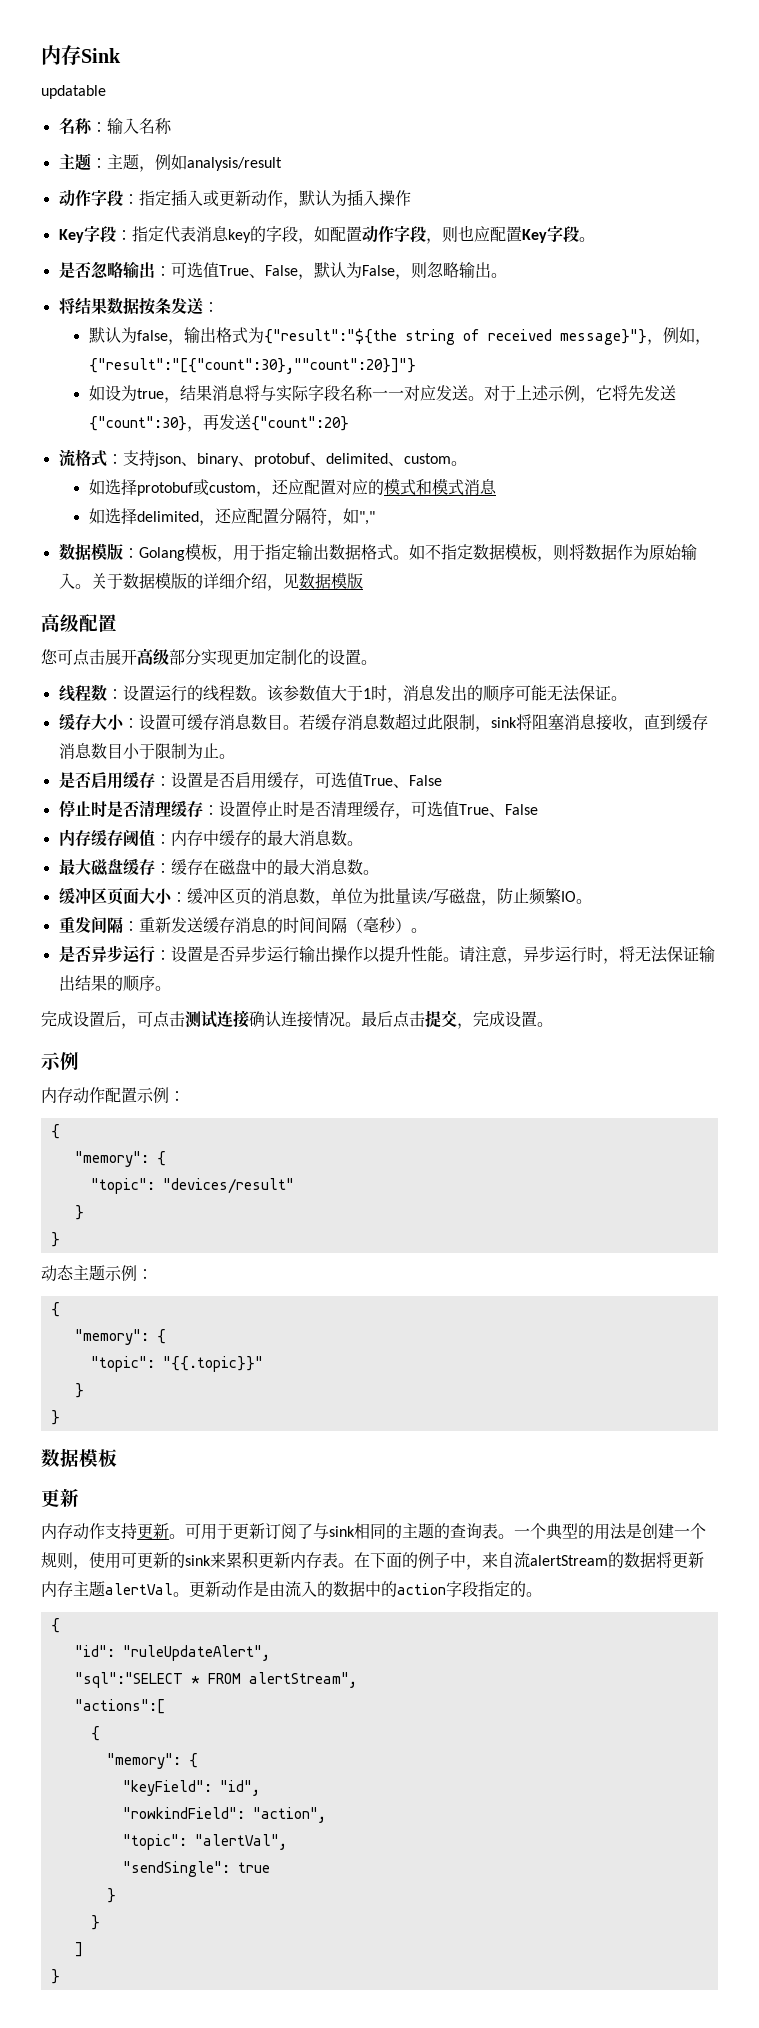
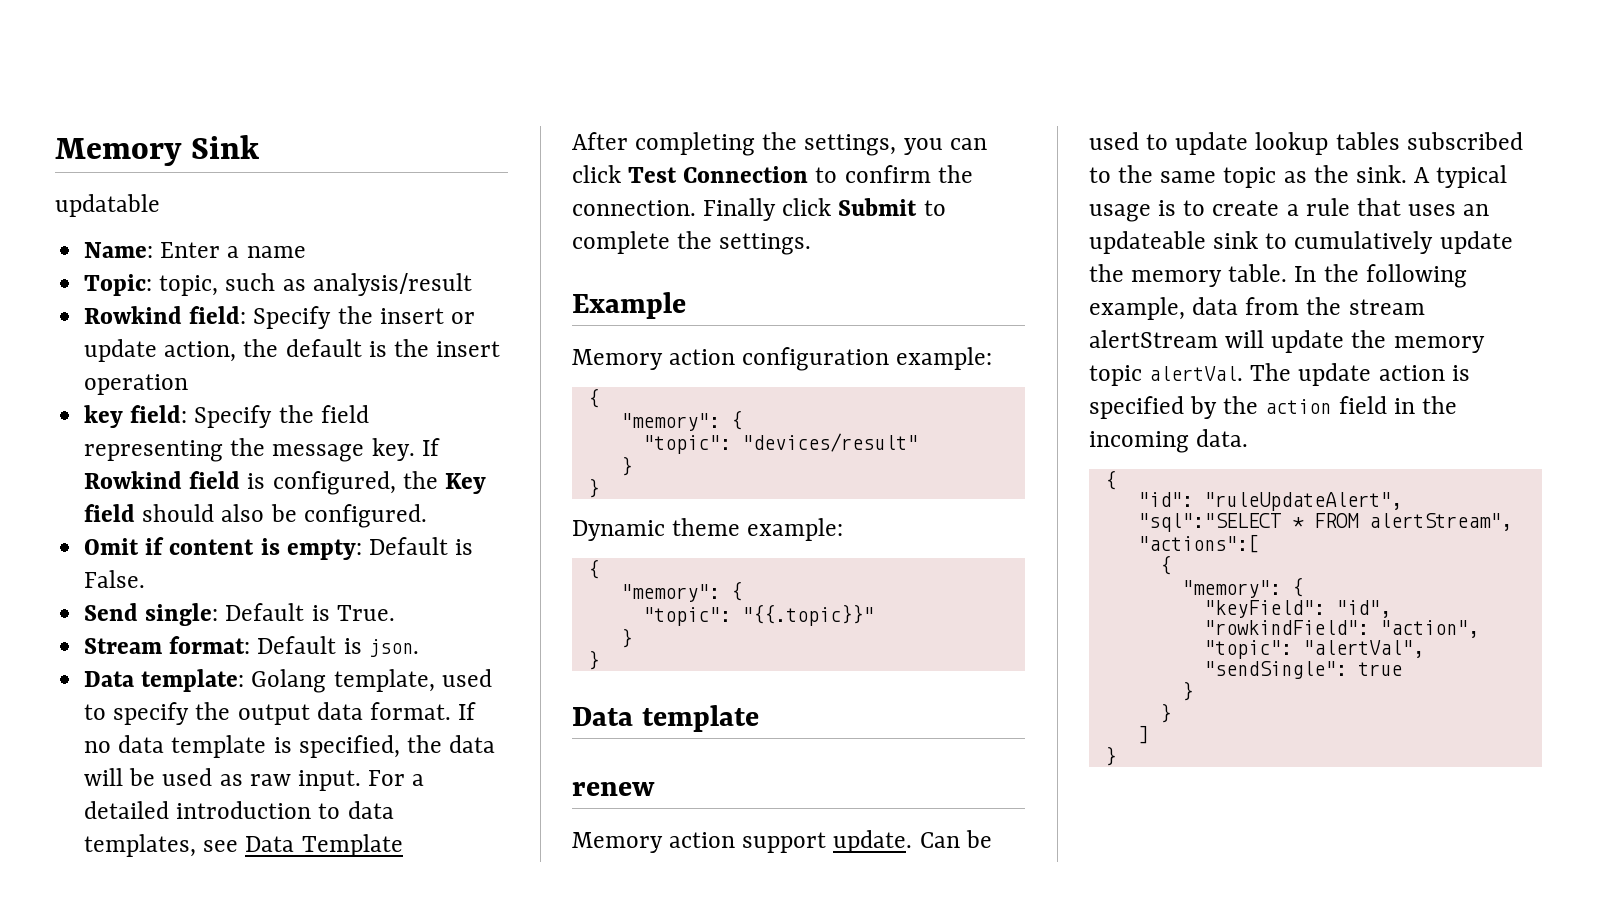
[41,45,81,65] 内存 -> [55,138,182,166] Memory
[58,117,172,135] [58,153,282,172] [58,189,411,208] [58,225,595,244] [58,261,507,280] [58,297,219,315] [88,327,711,345] [88,358,416,374] [88,385,676,403] [88,414,349,432] [58,449,467,467] [88,478,497,497] [88,508,375,526] [58,543,697,562] [58,572,363,591] [41,614,117,632] [41,648,377,666] [58,684,627,703] [58,713,708,732] [58,743,235,759] [58,771,442,790] [58,800,538,819] [58,829,363,847] [58,858,379,876] [58,887,592,906] [58,916,427,933] [58,945,715,964] [58,975,171,992] [41,1010,553,1029] [41,1052,79,1070] [41,1087,185,1104] 名称：输入名称 // 主题：主题，例如analysis/result // 动作字段：指定插入或更新动作，默认为插入操作 // Key字段：指定代表消息key的字段，如配置动作字段，则也应配置Key字段。 // 是否忽略输出：可选值True、False，默认为False，则忽略输出。 // 将结果数据按条发送： // 默认为false，输出格式为{"result":"${the string of received message}"}，例如，{"result":"[{"count":30},""count":20}]"} // 如设为true，结果消息将与实际字段名称一一对应发送。对于上述示例，它将先发送{"count":30}，再发送{"count":20} // 流格式：支持json、binary、protobuf、delimited、custom。 // 如选择protobuf或custom，还应配置对应的模式和模式消息 // 如选择delimited，还应配置分隔符，如"," // 数据模版：Golang模板，用于指定输出数据格式。如不指定数据模板，则将数据作为原始输入。关于数据模版的详细介绍，见数据模版 // 高级配置 // 您可点击展开高级部分实现更加定制化的设置。 // 线程数：设置运行的线程数。该参数值大于1时，消息发出的顺序可能无法保证。 // 缓存大小：设置可缓存消息数目。若缓存消息数超过此限制，sink将阻塞消息接收，直到缓存消息数目小于限制为止。 // 是否启用缓存：设置是否启用缓存，可选值True、False // 停止时是否清理缓存：设置停止时是否清理缓存，可选值True、False // 内存缓存阈值：内存中缓存的最大消息数。 // 最大磁盘缓存：缓存在磁盘中的最大消息数。 // 缓冲区页面大小：缓冲区页的消息数，单位为批量读/写磁盘，防止频繁IO。 // 重发间隔：重新发送缓存消息的时间间隔（毫秒）。 // 是否异步运行：设置是否异步运行输出操作以提升性能。请注意，异步运行时，将无法保证输出结果的顺序。 // 完成设置后，可点击测试连接确认连接情况。最后点击提交，完成设置。 // 示例 // 内存动作配置示例： -> [84,242,306,258] [84,273,472,296] [84,306,475,329] [84,339,501,362] [84,374,189,395] [84,405,369,428] [84,438,440,462] [84,471,486,495] [84,504,427,528] [84,537,474,560] [84,570,146,588] [84,603,395,626] [84,636,419,657] [84,669,492,693] [84,702,477,725] [84,735,496,758] [84,768,425,791] [84,801,394,819] [84,834,403,857] [572,132,987,156] [572,165,973,183] [572,198,946,221] [572,231,812,255] [572,292,686,319] [572,347,993,371] Name: Enter a name // Topic: topic, such as analysis/result // Rowkind field: Specify the insert or update action, the default is the insert operation // key field: Specify the field representing the message key. If Rowkind field is configured, the Key field should also be configured. // Omit if content is empty: Default is False. // Send single: Default is True. // Stream format: Default is json. // Data template: Golang template, used to specify the output data format. If no data template is specified, the data will be used as raw input. For a detailed introduction to data templates, see Data Template // After completing the settings, you can click Test Connection to confirm the connection. Finally click Submit to complete the settings. // Example // Memory action configuration example:
[41,1265,153,1282] 动态主题示例： -> [572,518,844,541] Dynamic theme example:
[41,1448,117,1467] [41,1488,79,1507] [41,1523,706,1540] [41,1552,704,1570] [41,1581,542,1598] 数据模板 // 更新 // 内存动作支持更新。可用于更新订阅了与sink相同的主题的查询表。一个典型的用法是创建一个规则，使用可更新的sink来累积更新内存表。在下面的例子中，来自流alertStream的数据将更新内存主题alertVal。更新动作是由流入的数据中的action字段指定的。 -> [572,705,759,732] [572,782,655,796] [572,830,992,853] [1089,132,1523,155] [1089,165,1508,188] [1089,198,1490,222] [1089,231,1513,254] [1089,264,1467,288] [1089,297,1425,320] [1089,330,1485,353] [1089,363,1470,386] [1089,396,1457,419] [1089,429,1249,453] Data template // renew // Memory action support update. Can be used to update lookup tables subscribed to the same topic as the sink. A typical usage is to create a rule that uses an updateable sink to cumulatively update the memory table. In the following example, data from the stream alertStream will update the memory topic alertVal. The update action is specified by the action field in the incoming data.

